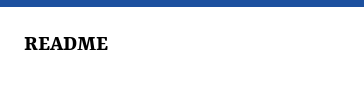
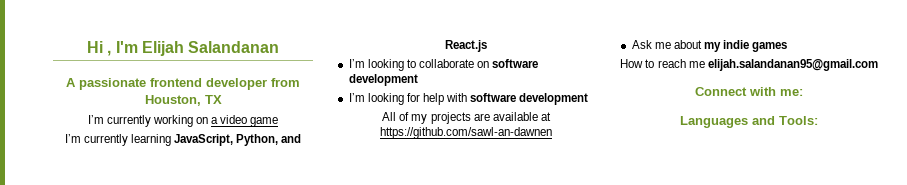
[24,37,108,50] README -> [86,41,280,56] [66,78,300,90] [144,95,222,106] [87,115,279,127] [64,134,302,146] [445,40,487,52] [348,59,539,71] [348,74,418,86] [348,93,589,105] [382,112,551,124] [380,127,552,139] [631,40,788,52] [620,59,878,71] [695,87,803,96] [680,116,818,128] Hi , I'm Elijah Salandanan // A passionate frontend developer from Houston, TX // I’m currently working on a video game // I’m currently learning JavaScript, Python, and React.js // I’m looking to collaborate on software development // I’m looking for help with software development // All of my projects are available at https://github.com/sawl-an-dawnen // Ask me about my indie games // How to reach me elijah.salandanan95@gmail.com // Connect with me: // Languages and Tools:

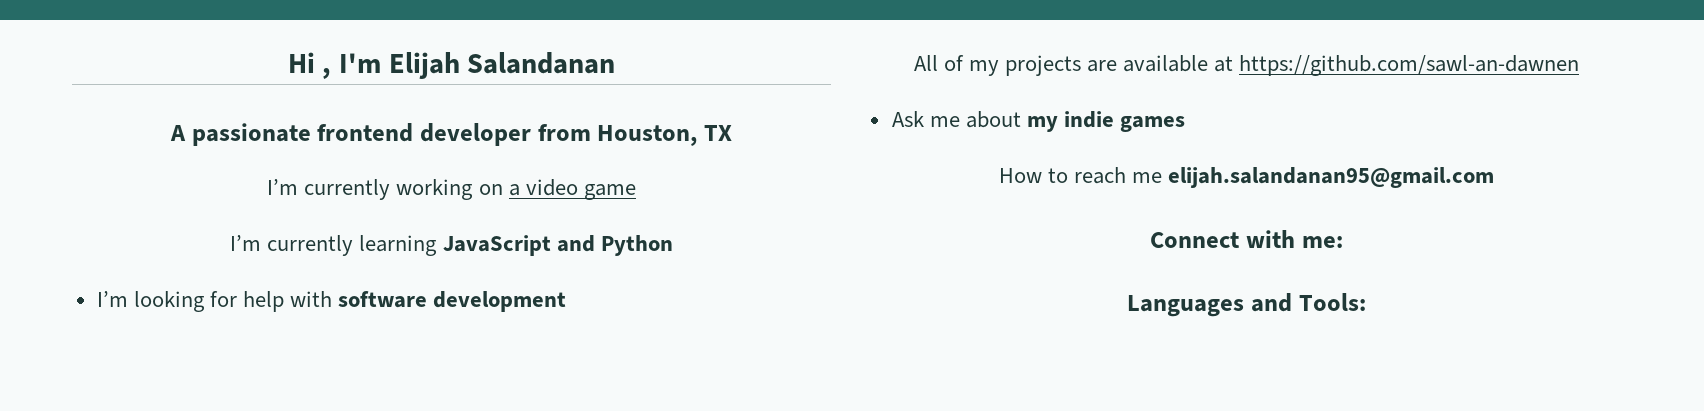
[174,134,302,146] [445,40,487,52] [348,59,539,71] [348,74,418,86] JavaScript, Python, and React.js // I’m looking to collaborate on software development -> [442,235,673,256] JavaScript and Python

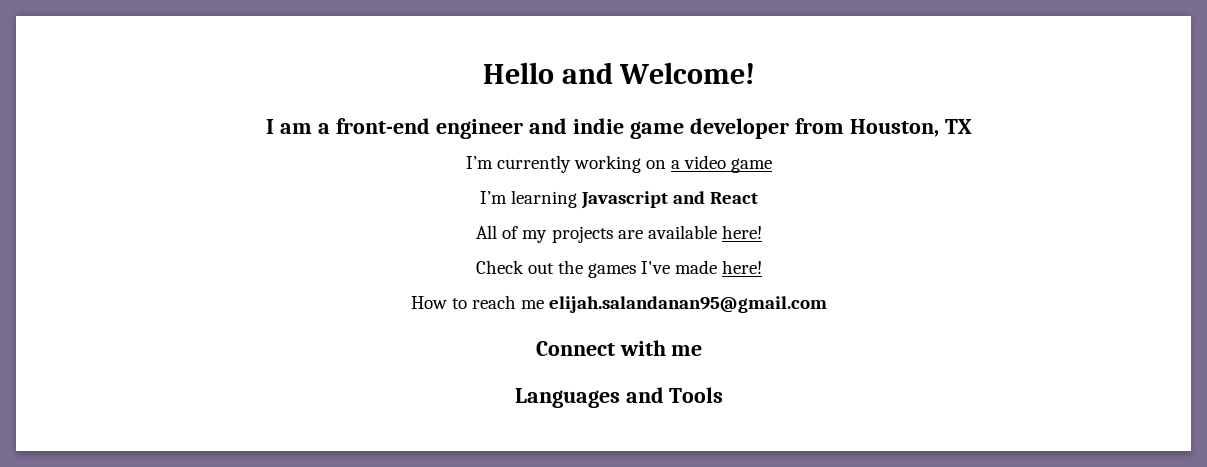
[287,52,616,79] [170,123,414,146] Hi , I'm Elijah Salandanan // A passionate frontend -> [482,62,756,84] [266,118,684,139] Hello and Welcome! // I am a front-end engineer and indie game
[267,235,673,256] [96,291,567,312] currently learning JavaScript and Python // I’m looking for help with software development -> [510,190,759,209] learning Javascript and React
[1214,55,1580,76] [891,111,1186,132] at https://github.com/sawl-an-dawnen // Ask me about my indie games -> [721,225,762,239] [475,260,763,278] here! // Check out the games I've made here!
[1301,236,1343,248] me: -> [671,345,703,356] me
[1298,293,1366,311] Tools: -> [669,387,724,403] Tools

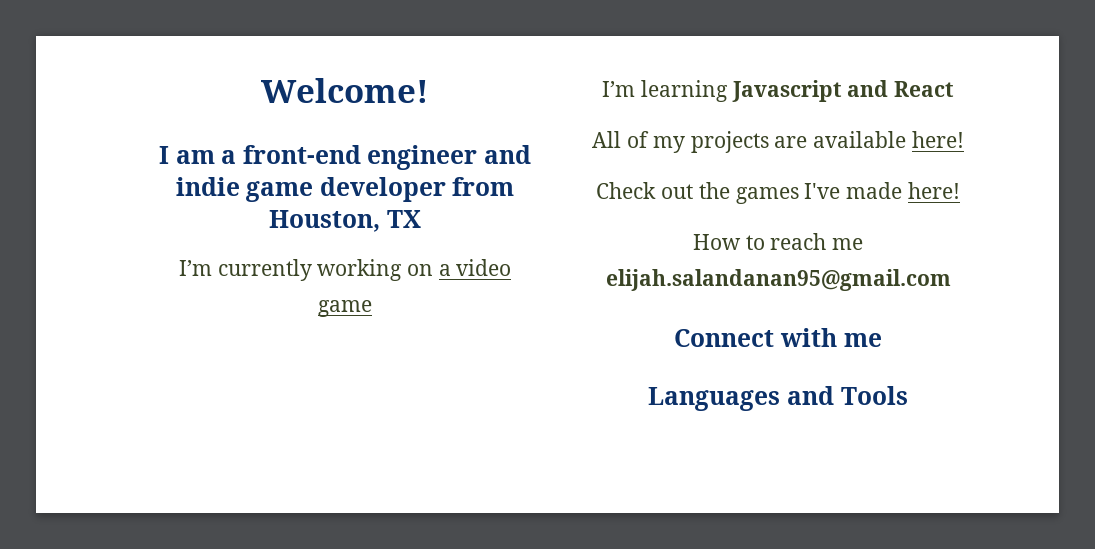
[482,62,613,84] Hello and -> (261, 90) none

